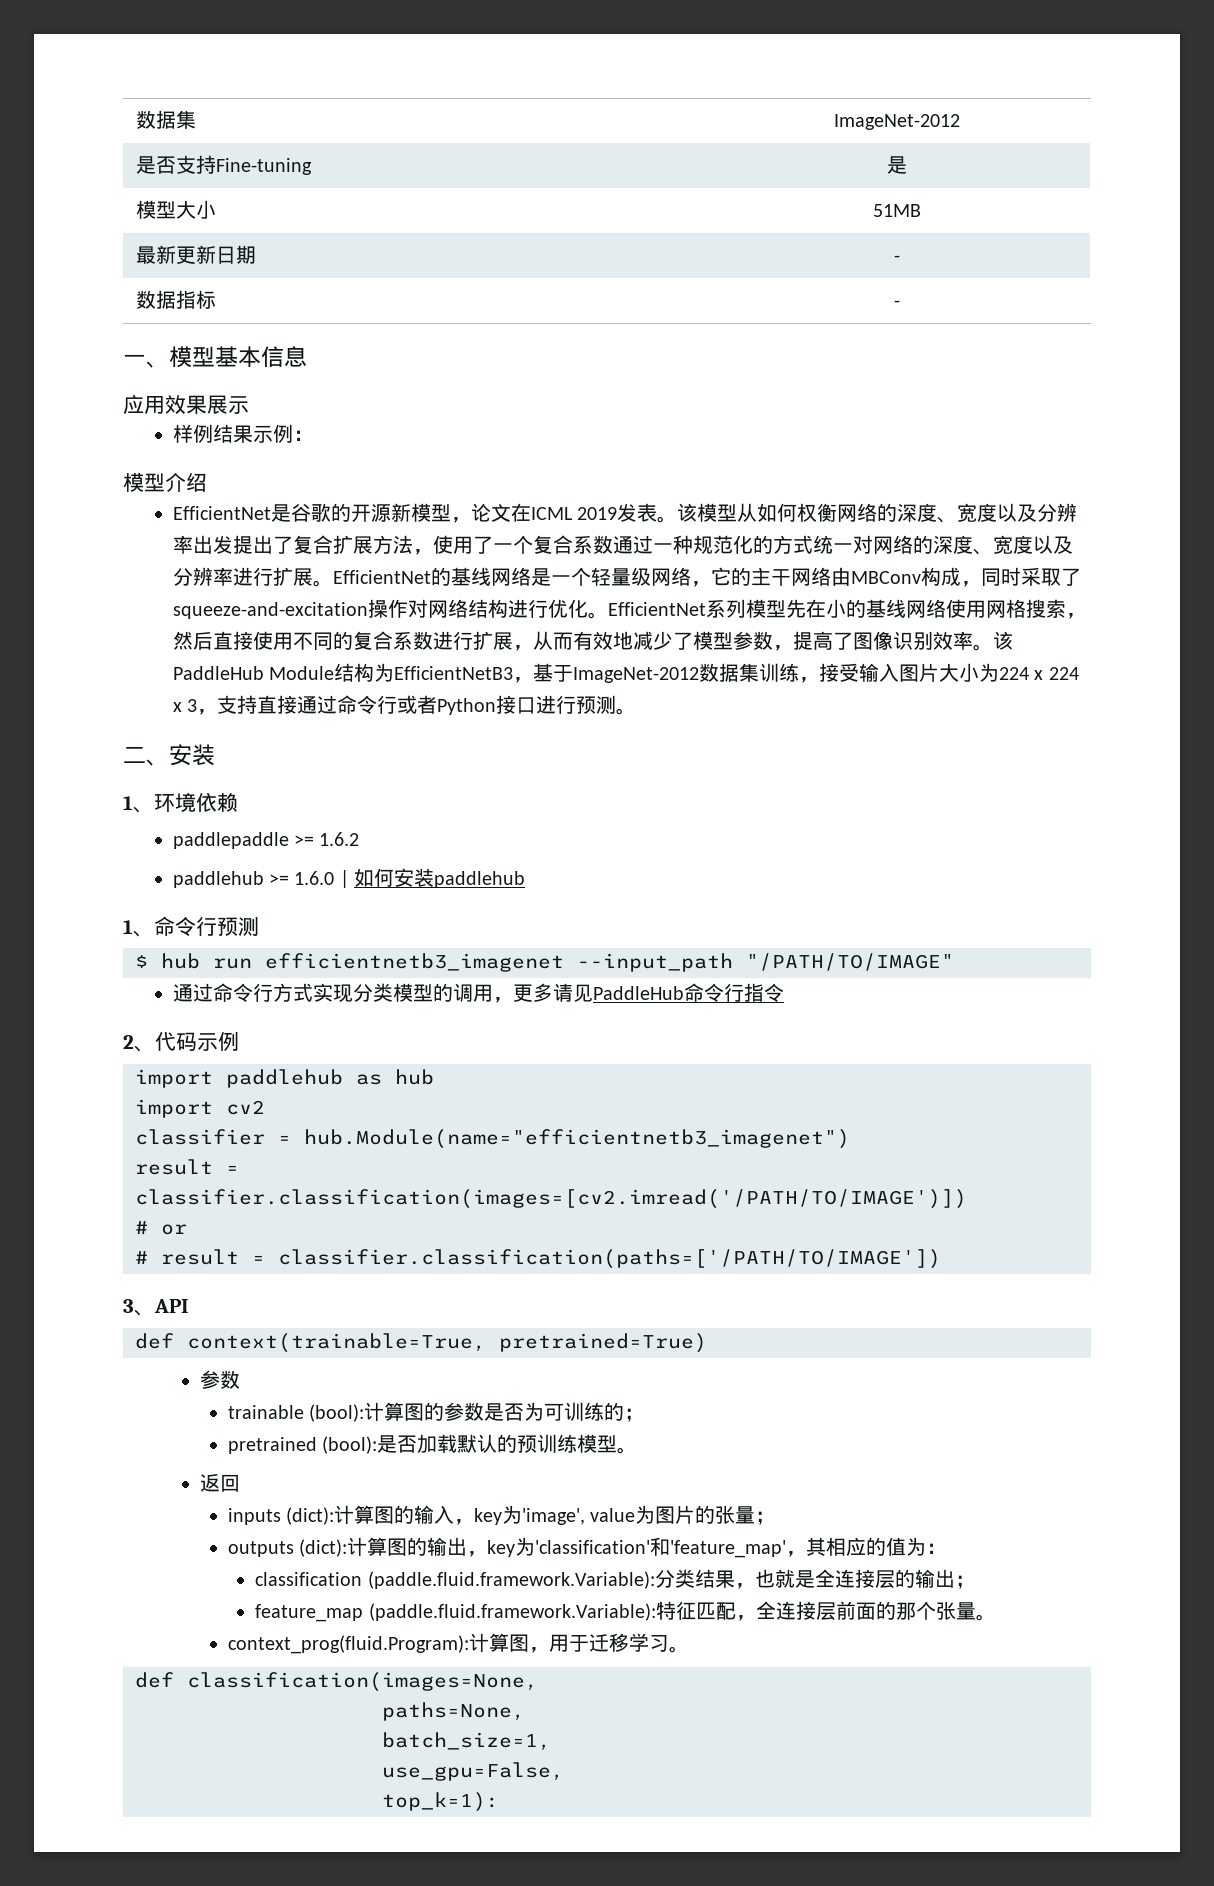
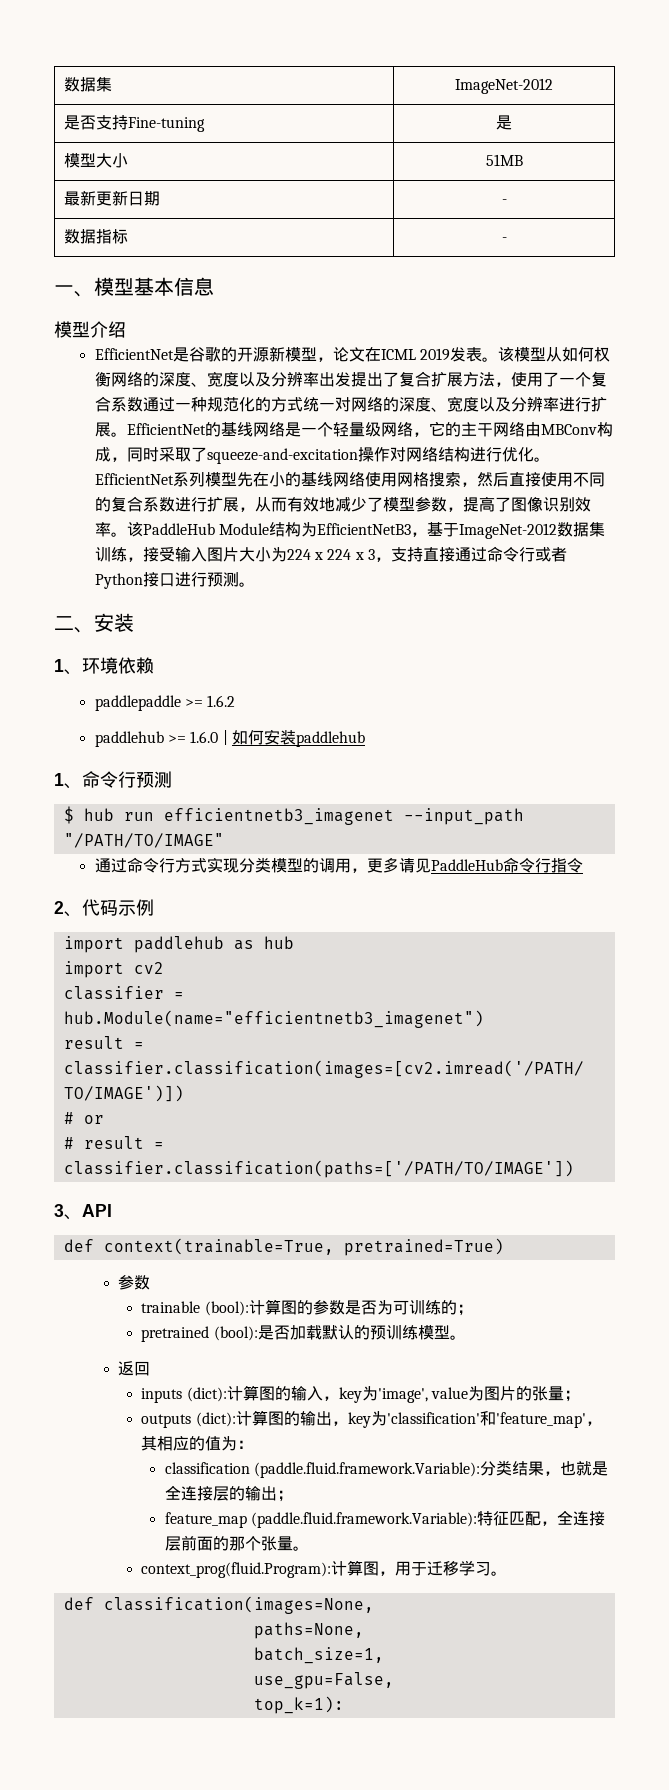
[123,394,249,414] [172,424,313,443] // 应用效果展示 // 样例结果示例： -> (214, 286) none

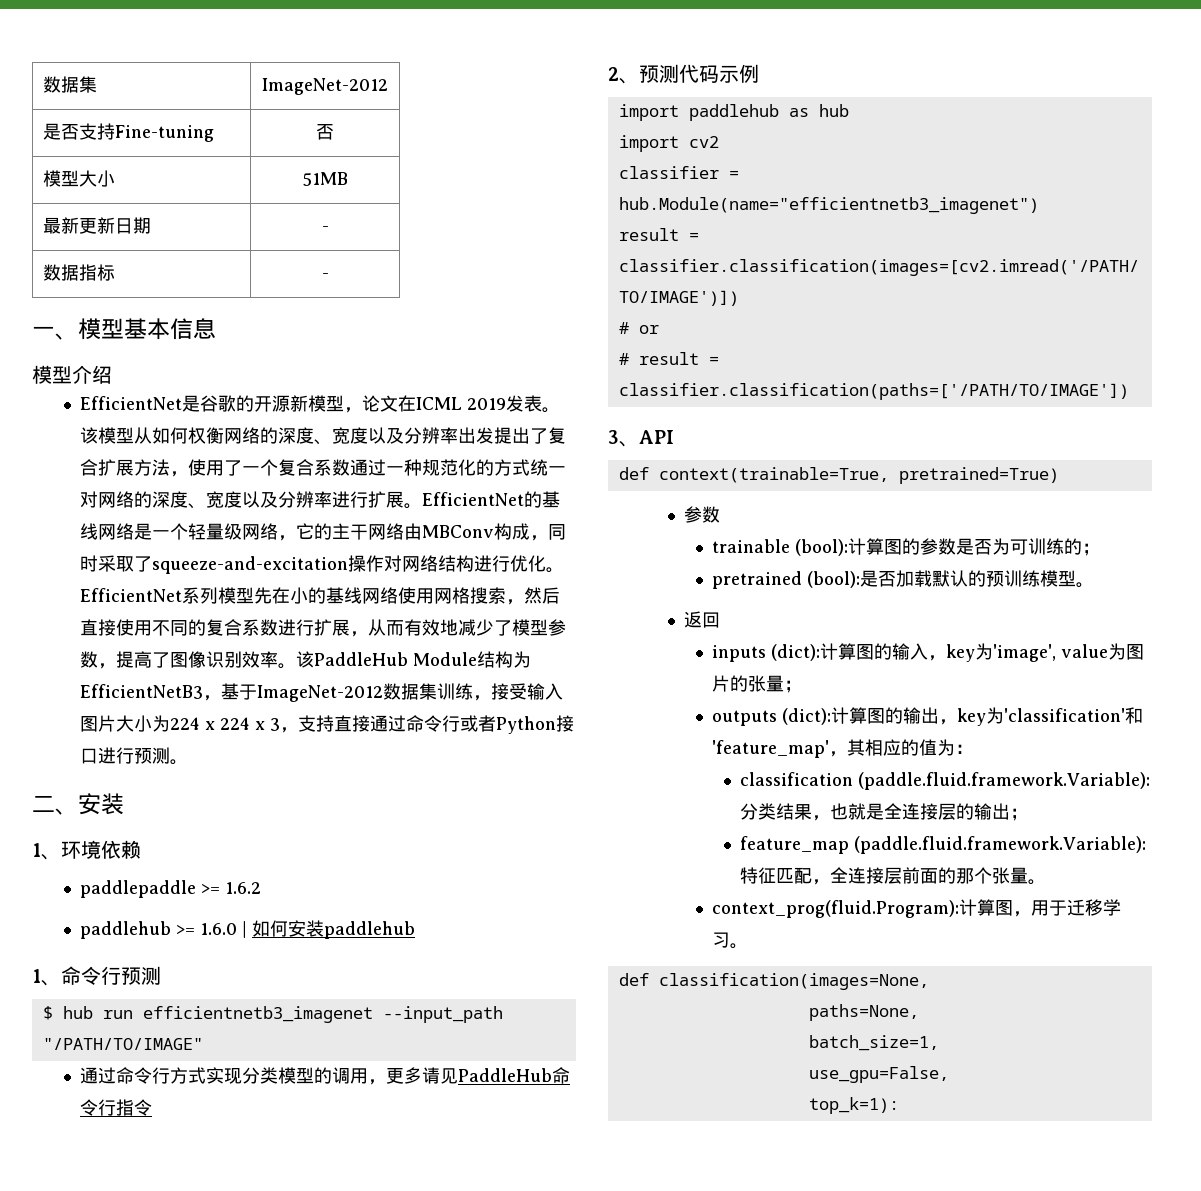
[496,115,512,130] 是 -> [316,124,334,140] 否
(82, 914) none -> [639,64,679,83] 预测

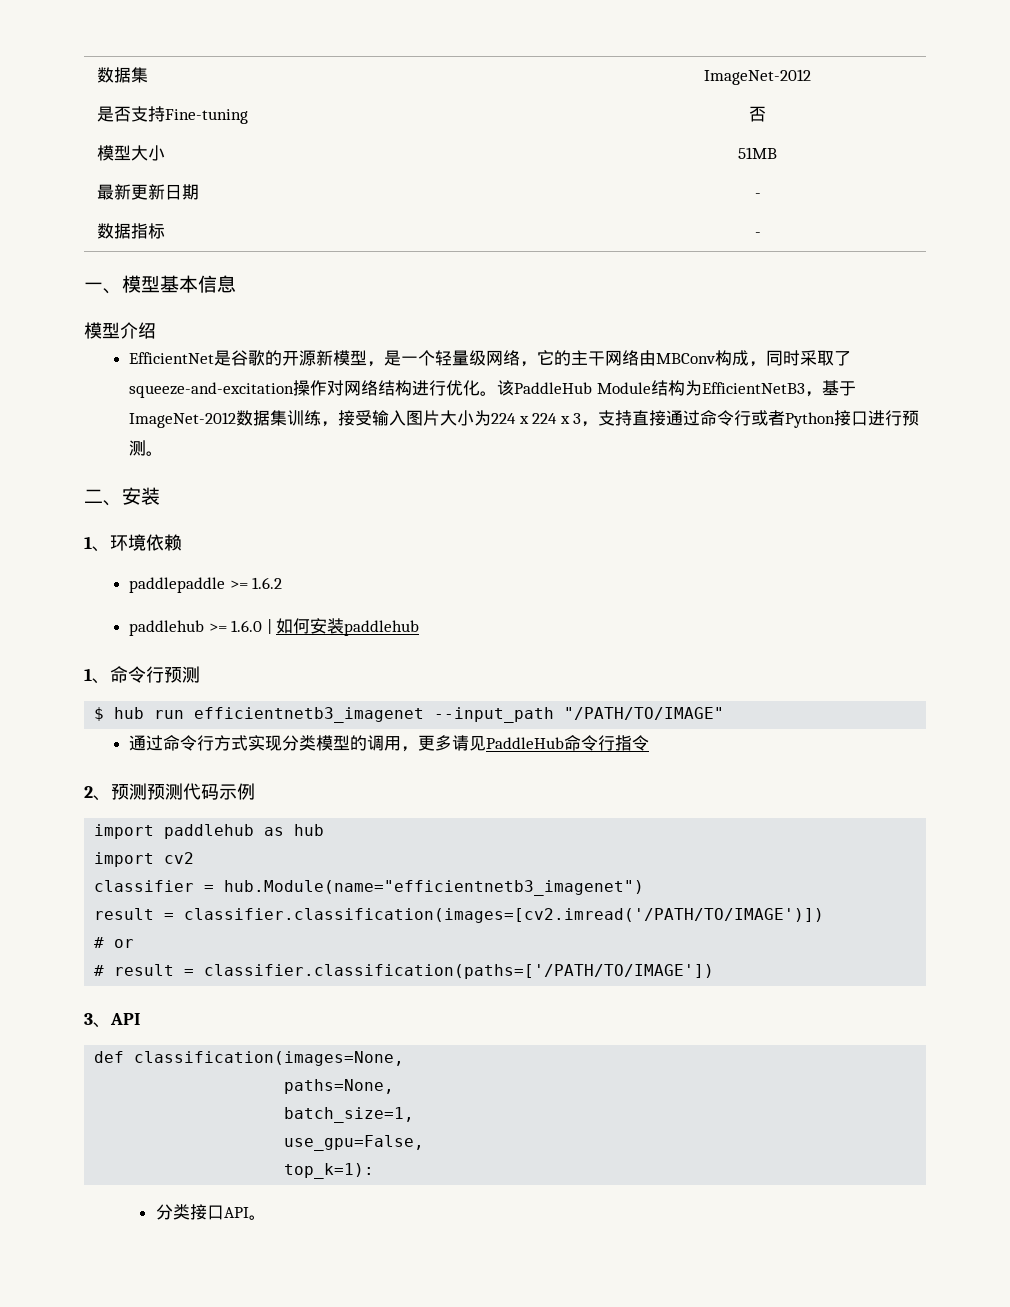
[361,395,560,413] [79,427,566,445] [79,459,566,477] [79,491,560,509] [79,523,134,540] 论文在ICML 2019发表。该模型从如何权衡网络的深度、宽度以及分辨率出发提出了复合扩展方法，使用了一个复合系数通过一种规范化的方式统一对网络的深度、宽度以及分辨率进行扩展。EfficientNet的基线网络 -> (385, 364) none
[79,587,560,605] [79,619,566,637] [79,651,296,669] EfficientNet系列模型先在小的基线网络使用网格搜索，然后直接使用不同的复合系数进行扩展，从而有效地减少了模型参数，提高了图像识别效率。 -> (498, 393) none
(679, 73) none -> [147,783,183,800] 预测
[618,467,1059,484] [683,506,720,523] [712,538,1101,556] [712,570,1095,589] [683,611,720,628] [712,643,1145,662] [712,675,803,693] [712,707,1144,726] [712,739,974,758] [740,772,1151,790] [740,803,1029,821] [740,836,1147,854] [740,867,1047,885] [712,899,1122,918] [712,932,749,949] // def context(trainable=True, pretrained=True) // 参数 // trainable (bool):计算图的参数是否为可训练的； // pretrained (bool):是否加载默认的预训练模型。 // 返回 // inputs (dict):计算图的输入，key为'image', value为图片的张量； // outputs (dict):计算图的输出，key为'classification'和'feature_map'，其相应的值为： // classification (paddle.fluid.framework.Variable):分类结果，也就是全连接层的输出； // feature_map (paddle.fluid.framework.Variable):特征匹配，全连接层前面的那个张量。 // context_prog(fluid.Program):计算图，用于迁移学习。 -> (140, 1019) none
(899, 1105) none -> [155,1204,266,1220] // 分类接口API。

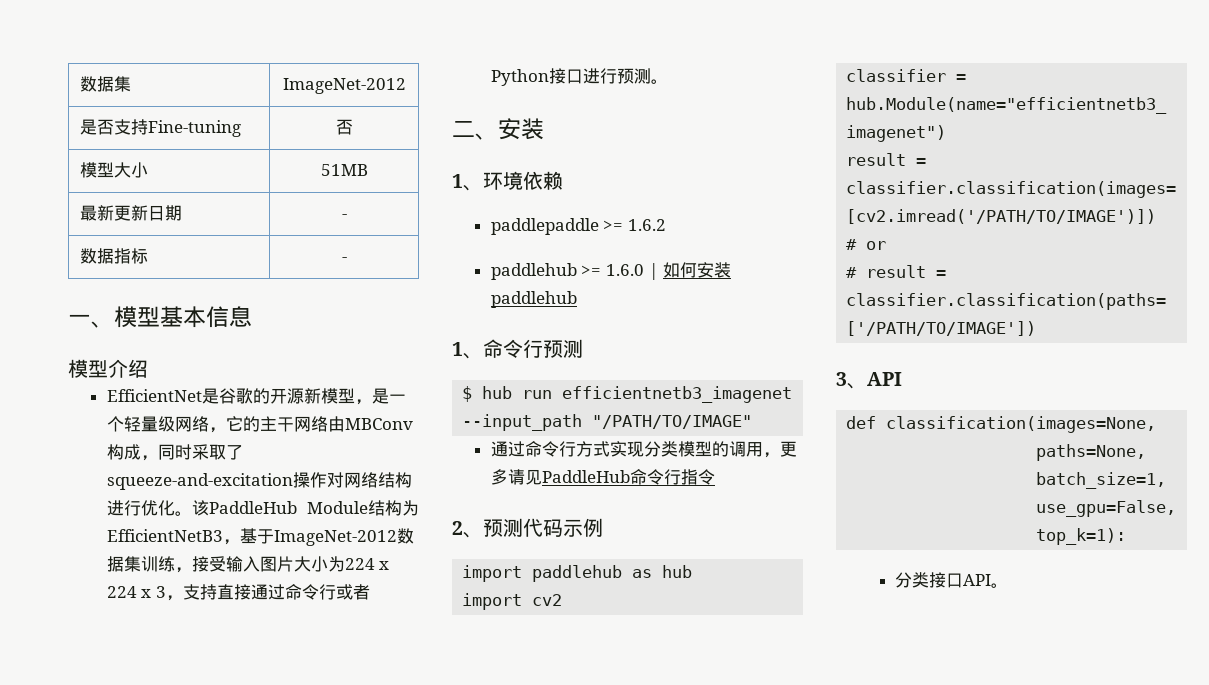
[147,783,183,800] 预测 -> (523, 527) none

